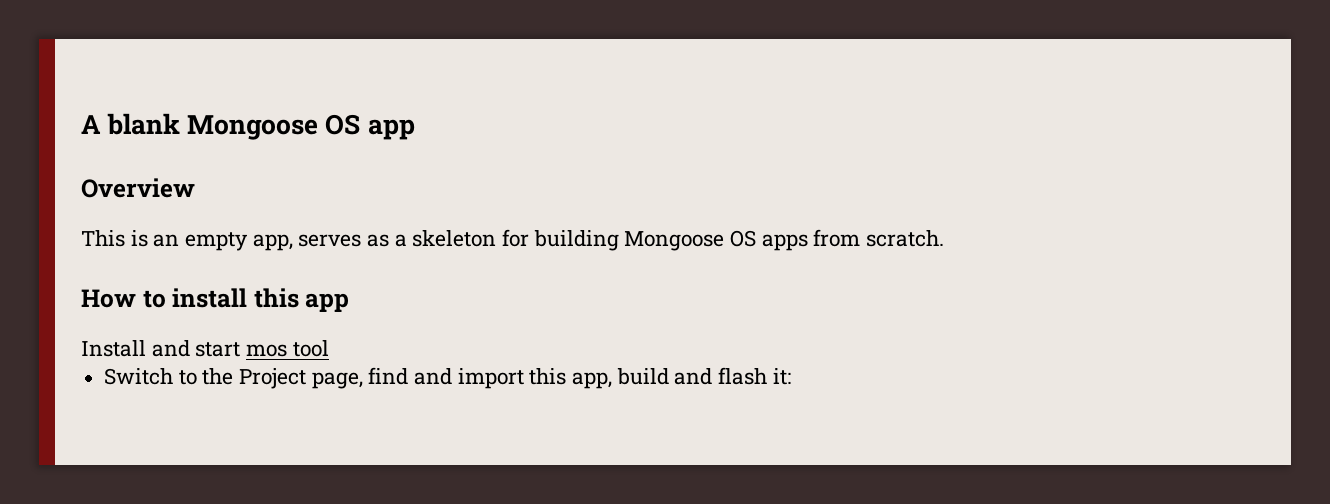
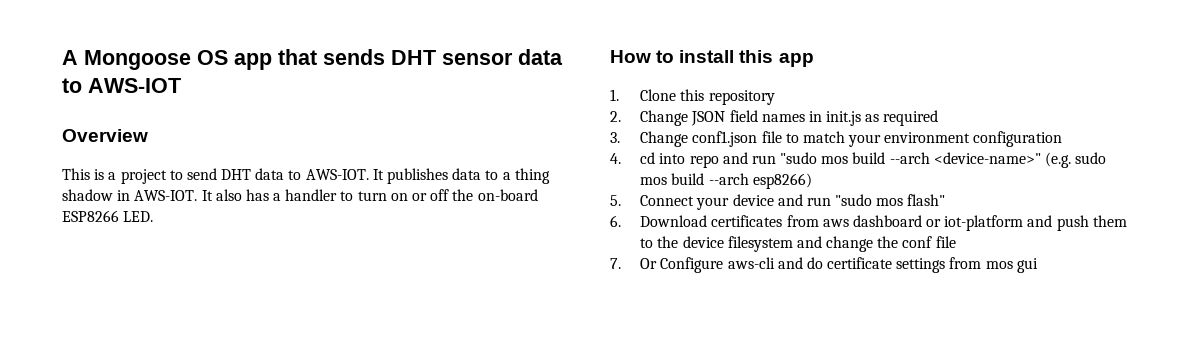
[107,113,181,135] blank -> (78, 57) none
[81,178,195,198] [81,229,945,251] // Overview // This is an empty app, serves as a skeleton for building Mongoose OS apps from scratch. -> [278,49,563,65] [62,78,181,93] [62,129,148,142] [62,168,550,184] [62,189,538,201] [62,210,154,222] that sends DHT sensor data to AWS-IOT // Overview // This is a project to send DHT data to AWS-IOT. It publishes data to a thing shadow in AWS-IOT. It also has a handler to turn on or off the on-board ESP8266 LED.
[81,340,329,357] [104,367,791,389] Install and start mos tool // Switch to the Project page, find and import this app, build and flash it: -> [610,89,775,105] [610,110,939,126] [610,131,1063,147] [610,152,1107,168] [640,173,812,189] [610,194,946,210] [610,215,1127,231] [640,236,956,252] [610,257,1038,273] 1. Clone this repository // 2. Change JSON field names in init.js as required // 3. Change conf1.json file to match your environment configuration // 4. cd into repo and run "sudo mos build --arch <device-name>" (e.g. sudo mos build --arch esp8266) // 5. Connect your device and run "sudo mos flash" // 6. Download certificates from aws dashboard or iot-platform and push them to the device filesystem and change the conf file // 7. Or Configure aws-cli and do certificate settings from mos gui

